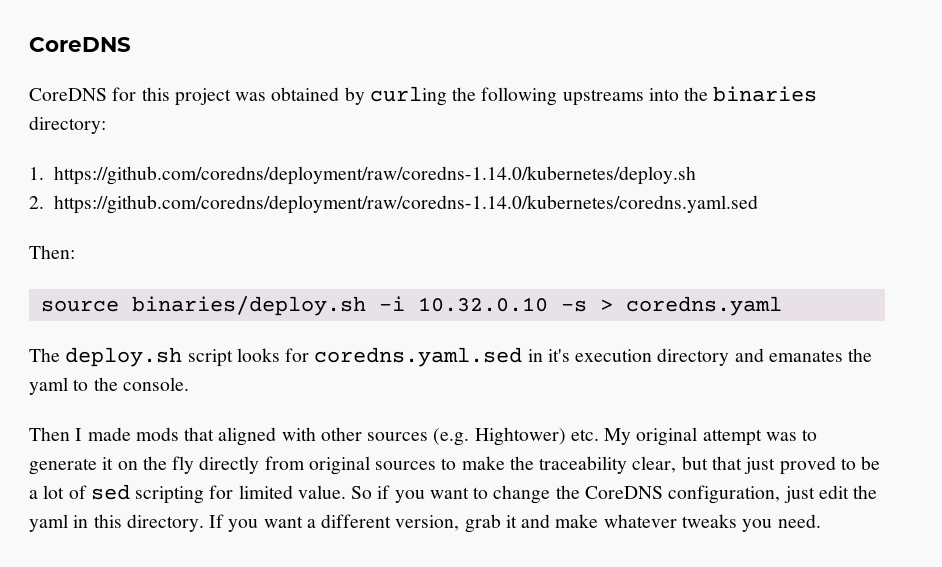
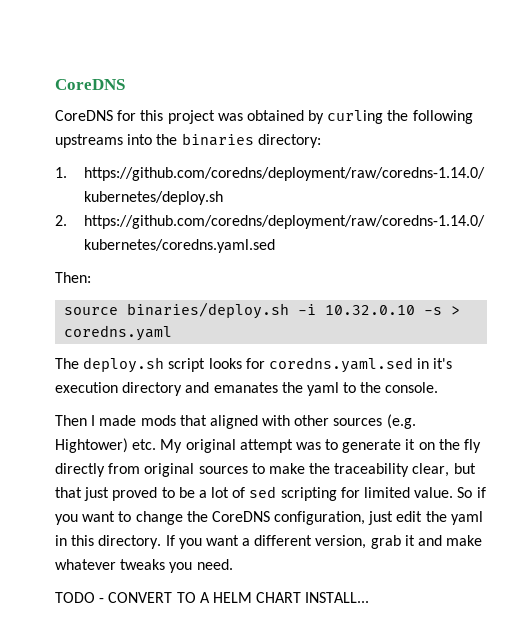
(821, 521) none -> [55,592,370,603] // TODO - CONVERT TO A HELM CHART INSTALL...

